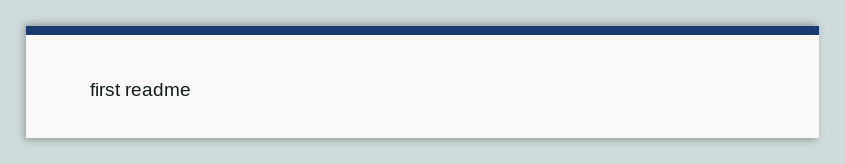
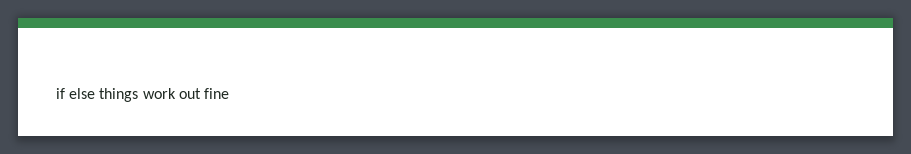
[90,83,192,96] first readme -> [56,88,229,102] if else things work out fine

